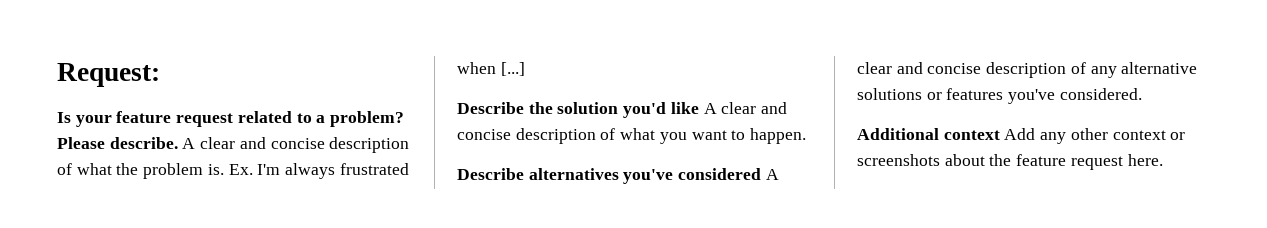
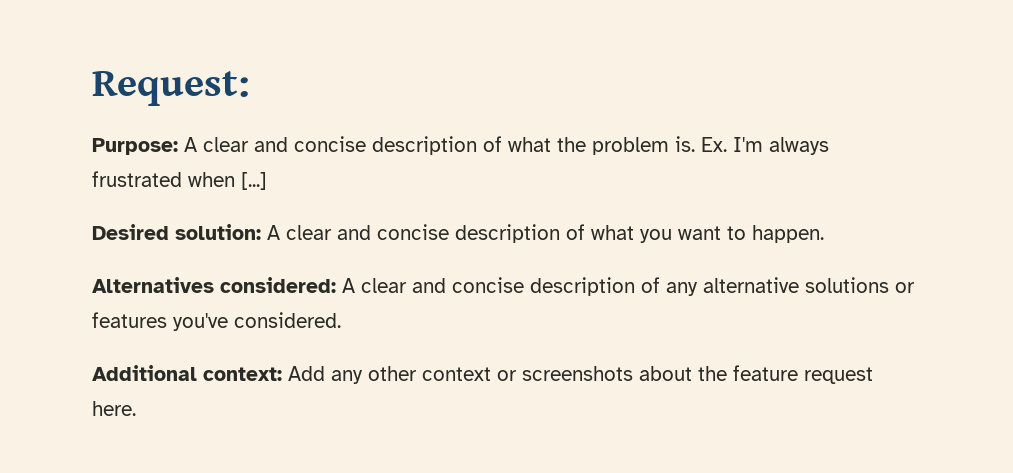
[57,111,405,127] [57,137,178,149] Is your feature request related to a problem? Please describe. -> [92,138,178,155] Purpose:
[457,102,699,118] Describe the solution you'd like -> [92,224,261,240] Desired solution:
[457,168,762,184] Describe alternatives you've considered -> [92,277,336,293] Alternatives considered:
[943,130,1000,140] context -> [203,367,282,381] context:

